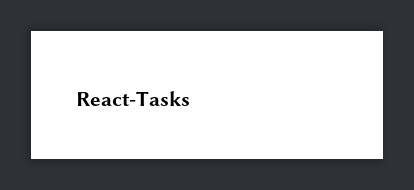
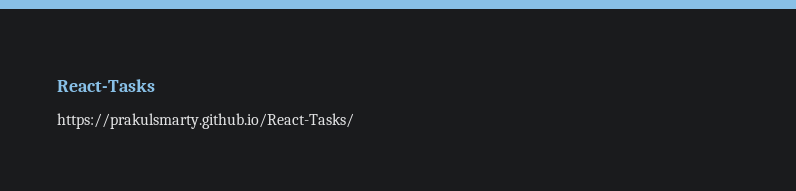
(190, 98) none -> [57,113,354,129] // https://prakulsmarty.github.io/React-Tasks/

